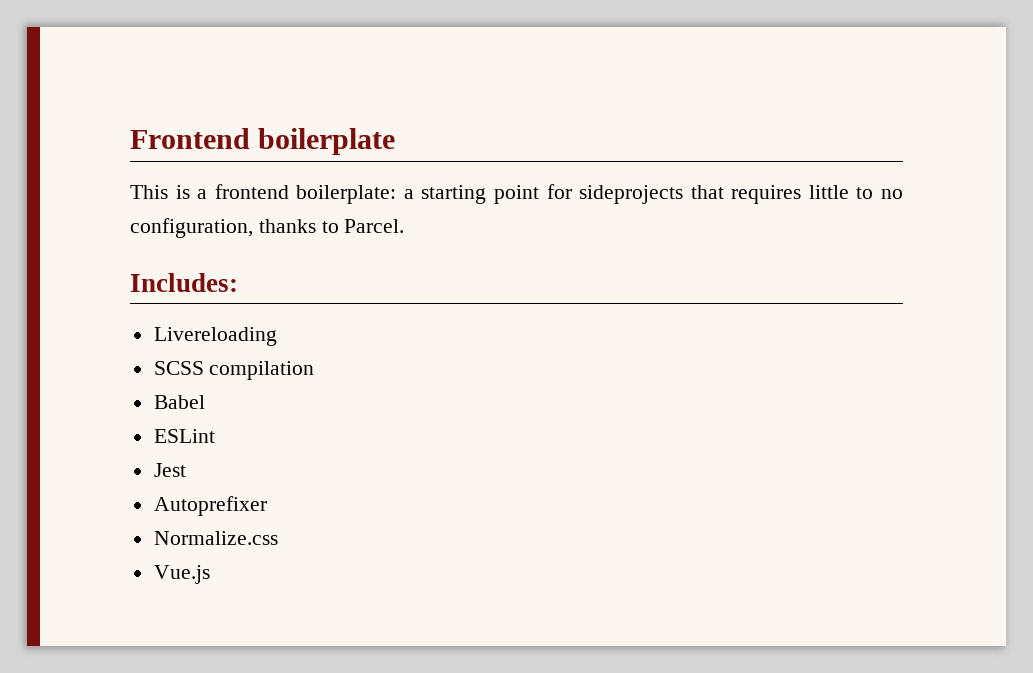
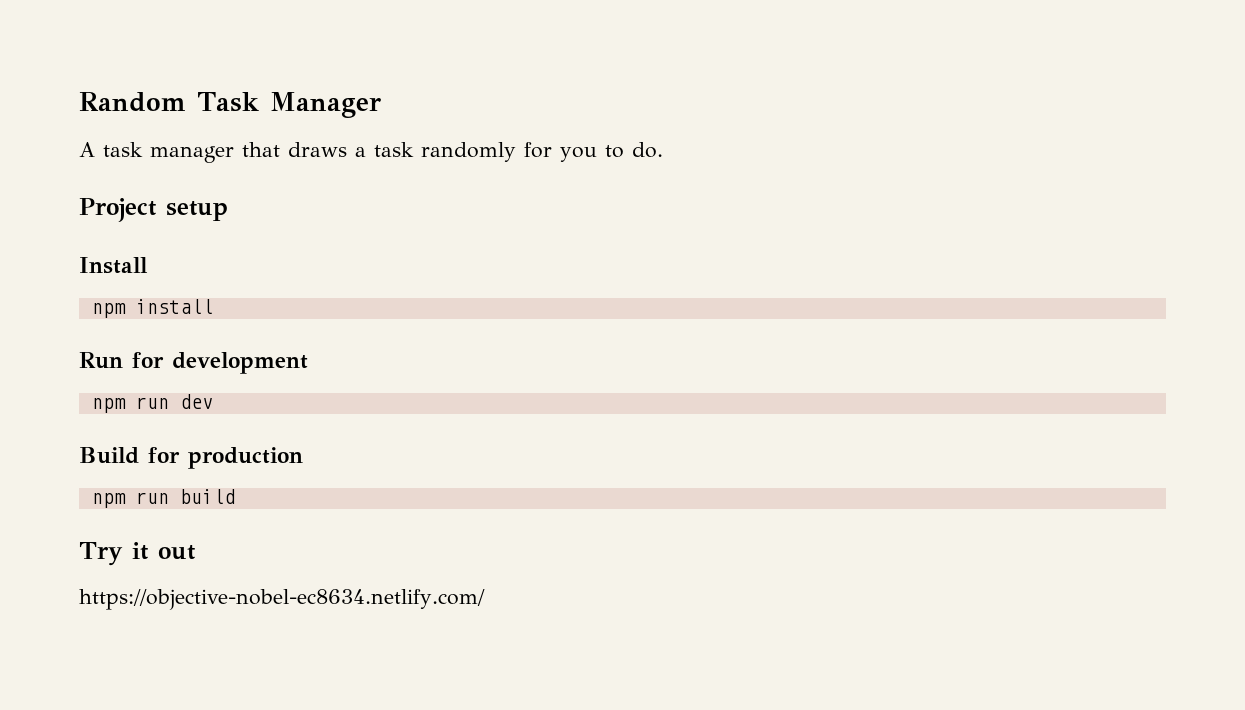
[130,128,396,155] [130,184,903,204] [130,218,405,238] [130,273,238,292] [153,327,277,346] [153,361,315,380] [153,395,205,409] [153,429,215,443] [153,463,186,477] [153,496,267,516] [153,531,278,545] [153,565,210,584] Frontend boilerplate // This is a frontend boilerplate: a starting point for sideprojects that requires little to no configuration, thanks to Parcel. // Includes: // Livereloading // SCSS compilation // Babel // ESLint // Jest // Autoprefixer // Normalize.css // Vue.js -> [79,92,381,118] [79,142,663,163] [79,198,228,222] [79,257,148,274] [91,299,213,318] [79,352,308,374] [91,394,213,413] [79,447,303,469] [91,489,235,508] [79,542,196,566] [79,589,485,610] Random Task Manager // A task manager that draws a task randomly for you to do. // Project setup // Install // npm install // Run for development // npm run dev // Build for production // npm run build // Try it out // https://objective-nobel-ec8634.netlify.com/

